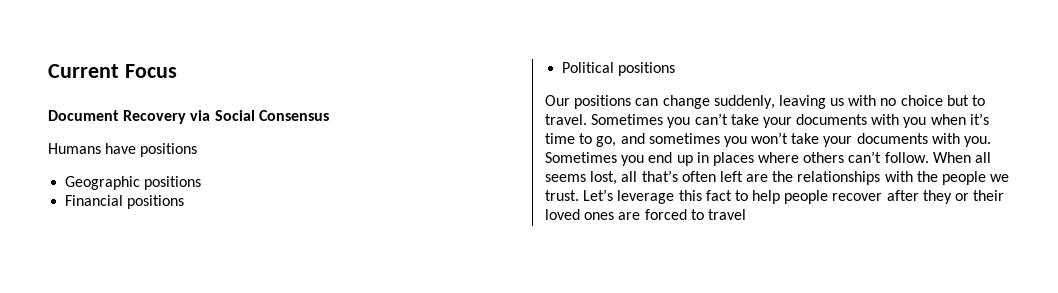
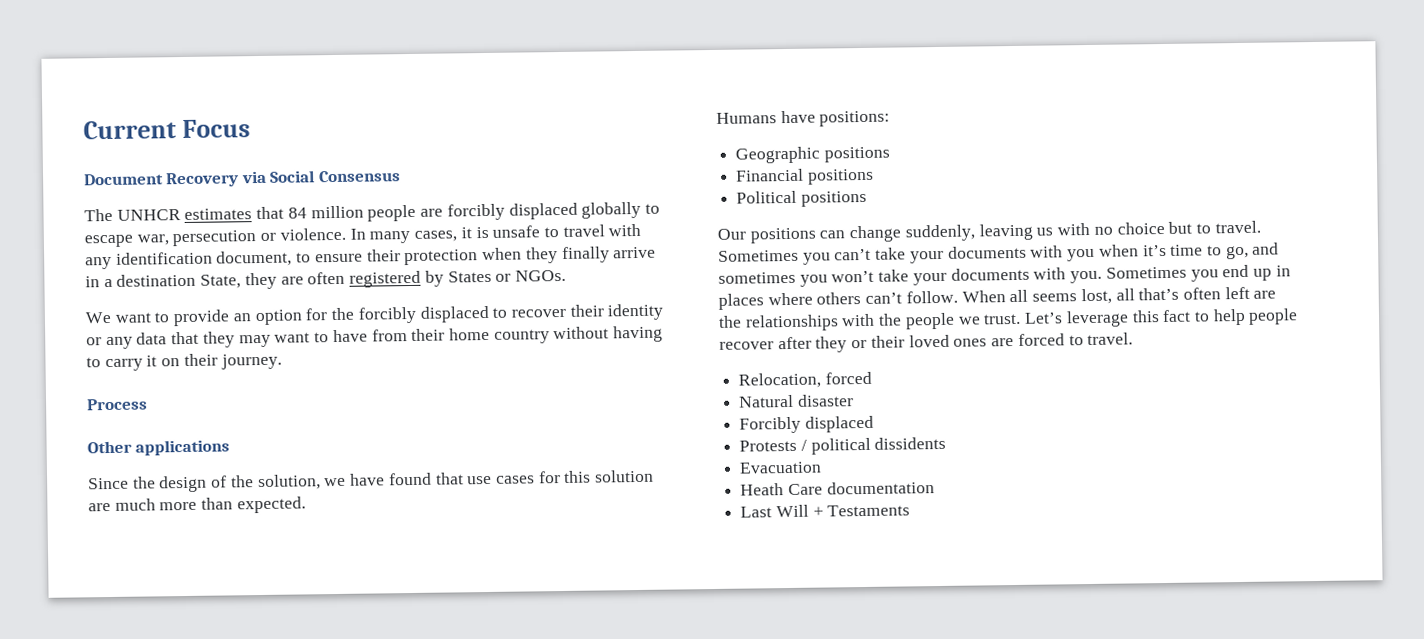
(329, 115) none -> [84,201,660,222] [84,223,642,248] [85,246,657,270] [85,269,566,290] [85,303,664,327] [86,325,664,350] [86,353,282,372] [87,398,148,411] [87,439,231,456] [88,469,655,493] [88,496,306,514] // The UNHCR estimates that 84 million people are forcibly displaced globally to escape war, persecution or violence. In many cases, it is unsafe to travel with any identification document, to ensure their protection when they finally arrive in a destination State, they are often registered by States or NGOs. // We want to provide an option for the forcibly displaced to recover their identity or any data that they may want to have from their home country without having to carry it on their journey. // Process // Other applications // Since the design of the solution, we have found that use cases for this solution are much more than expected.
[140,143,198,157] positions -> [819,110,891,127] positions:
[707,209,746,220] travel -> [1087,332,1134,346] [738,371,872,389] [739,394,854,408] [739,415,874,434] [739,436,947,455] [739,461,823,474] [740,481,935,496] [740,504,911,518] travel. // Relocation, forced // Natural disaster // Forcibly displaced // Protests / political dissidents // Evacuation // Heath Care documentation // Last Will + Testaments

